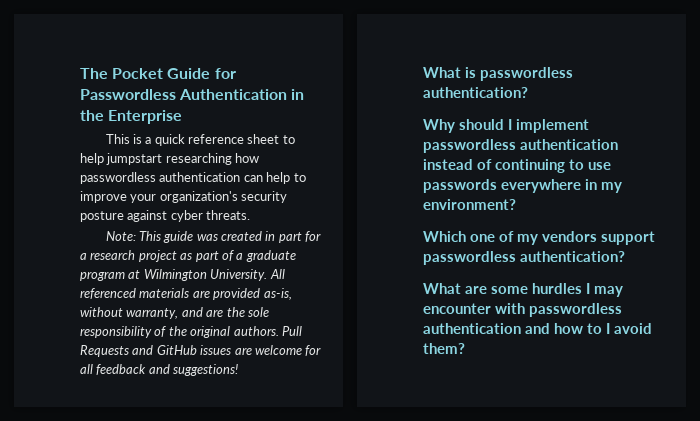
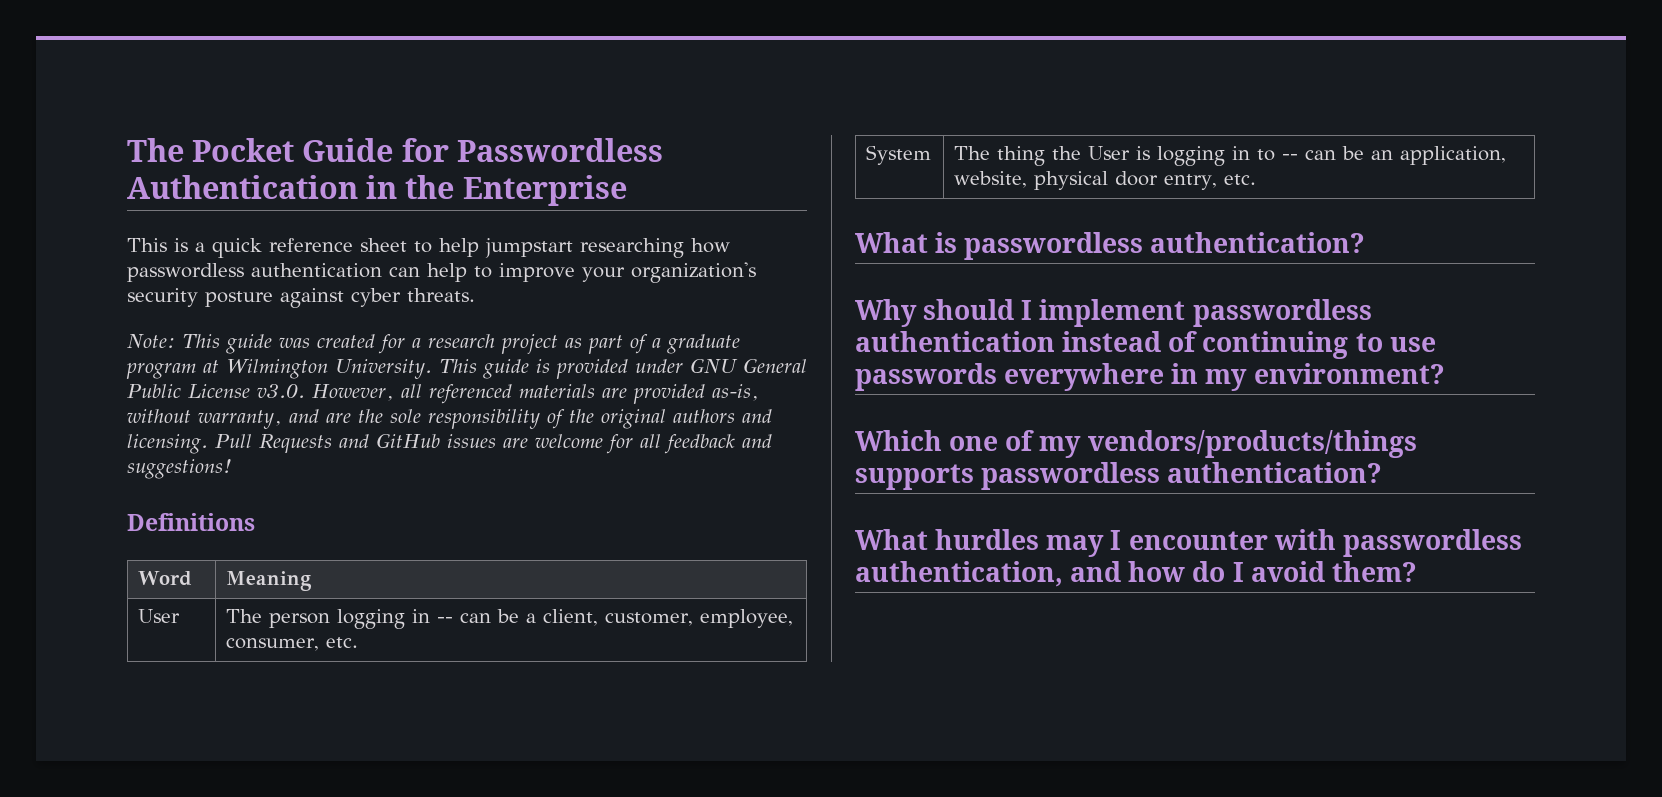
[265,231,302,243] in part -> (375, 341) none
[269,269,285,279] All -> [438,358,807,379] [127,384,422,401] This guide is provided under GNU General Public License v3.0. However, all
[233,326,279,336] authors. -> [672,409,772,423] [127,434,208,454] authors and licensing.
(239, 370) none -> [127,513,255,531] [138,571,193,586] [226,571,313,591] [138,609,181,623] [226,609,794,629] [226,637,359,651] [866,145,932,165] [954,146,1507,166] [954,171,1257,190] // Definitions // Word | Meaning // User | The person logging in -- can be a client, customer, employee, consumer, etc. // System | The thing the User is logging in to -- can be an application, website, physical door entry, etc.
[542,231,655,245] vendors support -> [1087,430,1417,458] [855,464,974,490] vendors/products/things supports
[465,283,623,297] are some hurdles I may -> [935,529,1122,557] hurdles may I
[423,323,521,334] authentication -> [855,561,1063,587] authentication,
[587,323,602,334] to -> [1192,561,1226,582] do

